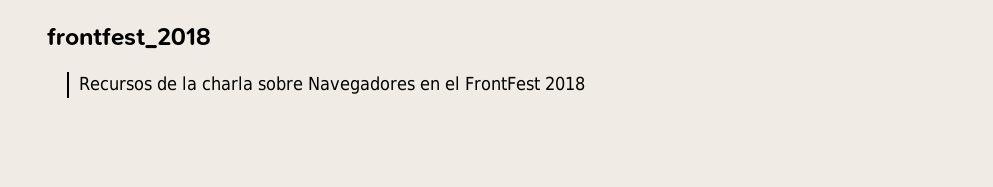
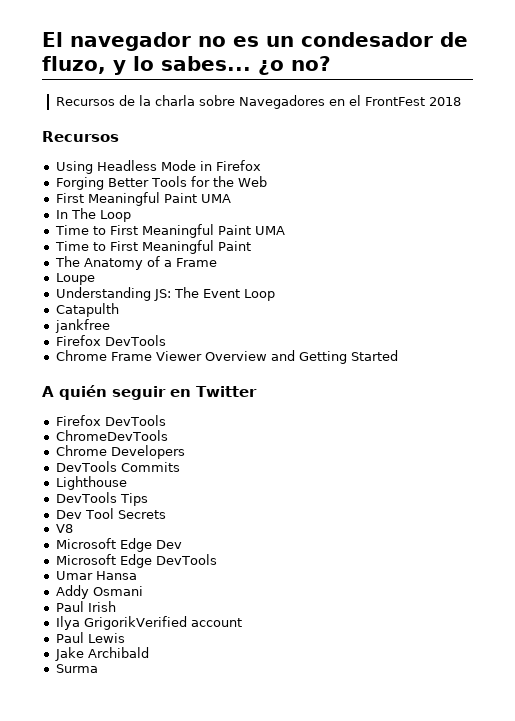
[47,27,211,49] frontfest_2018 -> [42,32,468,51] [42,56,331,75] El navegador no es un condesador de fluzo, y lo sabes... ¿o no?
(586, 83) none -> [42,131,119,142] [55,160,261,174] [55,176,267,190] [55,192,231,206] [55,208,131,222] [54,224,285,238] [54,240,251,254] [54,256,217,270] [55,273,95,285] [55,287,275,301] [55,303,119,317] [54,319,110,333] [55,335,166,346] [55,350,398,364] [42,385,257,400] [55,415,166,426] [55,430,168,441] [55,445,185,459] [55,461,180,472] [55,476,127,490] [55,492,148,506] [55,508,166,519] [55,524,73,533] [55,538,182,552] [55,554,217,568] [55,571,137,580] [55,585,143,599] [55,601,116,612] [55,616,242,630] [55,632,125,643] [54,647,149,661] [55,664,98,673] // Recursos // Using Headless Mode in Firefox // Forging Better Tools for the Web // First Meaningful Paint UMA // In The Loop // Time to First Meaningful Paint UMA // Time to First Meaningful Paint // The Anatomy of a Frame // Loupe // Understanding JS: The Event Loop // Catapulth // jankfree // Firefox DevTools // Chrome Frame Viewer Overview and Getting Started // A quién seguir en Twitter // Firefox DevTools // ChromeDevTools // Chrome Developers // DevTools Commits // Lighthouse // DevTools Tips // Dev Tool Secrets // V8 // Microsoft Edge Dev // Microsoft Edge DevTools // Umar Hansa // Addy Osmani // Paul Irish // Ilya GrigorikVerified account // Paul Lewis // Jake Archibald // Surma

